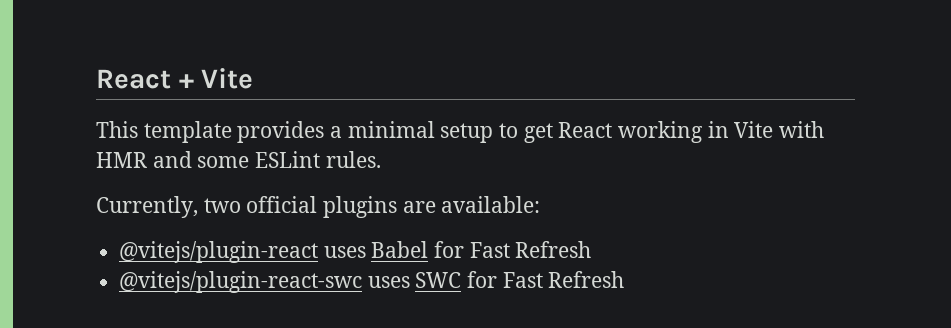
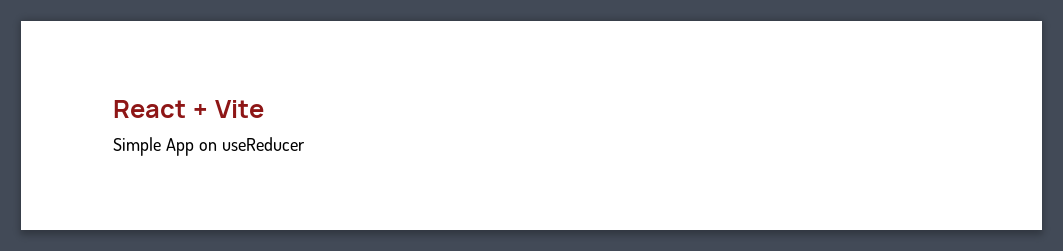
[96,121,825,143] [96,151,381,168] [96,196,541,218] [119,241,592,263] [119,271,625,293] This template provides a minimal setup to get React working in Vite with HMR and some ESLint rules. // Currently, two official plugins are available: // @vitejs/plugin-react uses Babel for Fast Refresh // @vitejs/plugin-react-swc uses SWC for Fast Refresh -> [113,137,305,156] Simple App on useReducer

